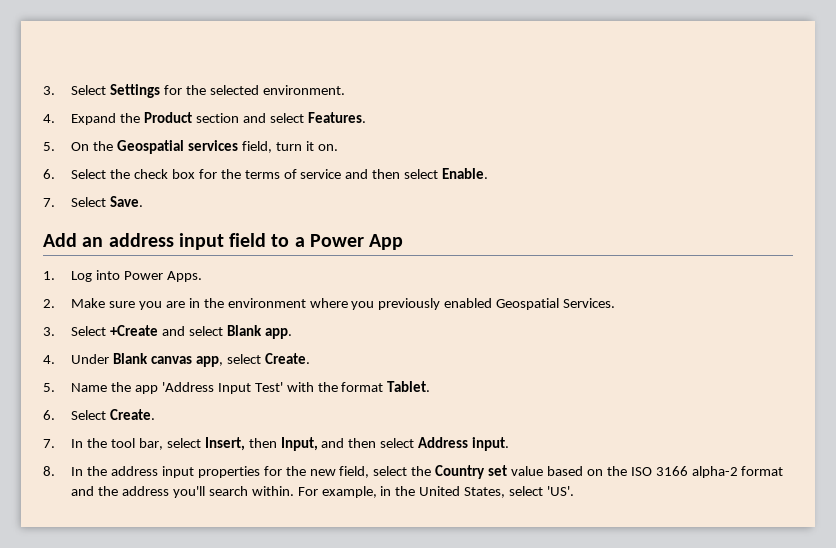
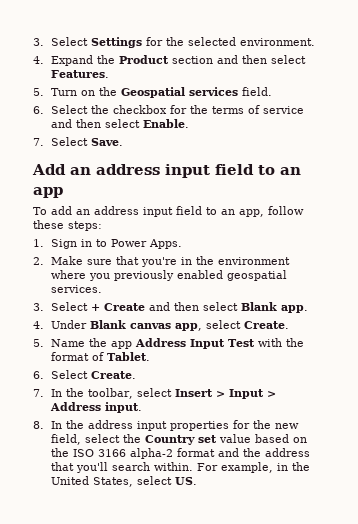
(266, 118) none -> [241,55,267,64] then
[71,142,90,151] On -> [50,88,95,96] Turn on
[241,141,338,153] field, turn it on. -> [241,87,272,96] field.
[133,169,195,179] check box -> [112,105,167,114] checkbox
[294,234,404,250] [43,270,121,282] a Power App // 1. Log into -> [280,167,301,175] [33,187,63,198] [33,206,304,217] [33,220,102,231] [33,239,107,249] an app // To add an address input field to an app, follow these steps: // 1. Sign in to
[138,301,185,310] you are -> [115,256,177,267] that you're
[496,298,616,310] [43,325,185,336] Geospatial Services. // 3. Select +Create and -> [226,270,287,281] [50,285,102,293] [33,302,199,311] geospatial services. // 3. Select + Create and then
[161,382,283,394] 'Address Input Test' -> [134,338,255,349] Address Input Test
(384, 387) none -> [91,352,104,361] of
[110,437,415,451] tool bar, select Insert, then Input, and then select -> [87,388,276,399] toolbar, select Insert > Input >
(169, 491) none -> [50,462,74,471] that
[547,486,575,496] 'US'. -> [174,477,197,485] US.

